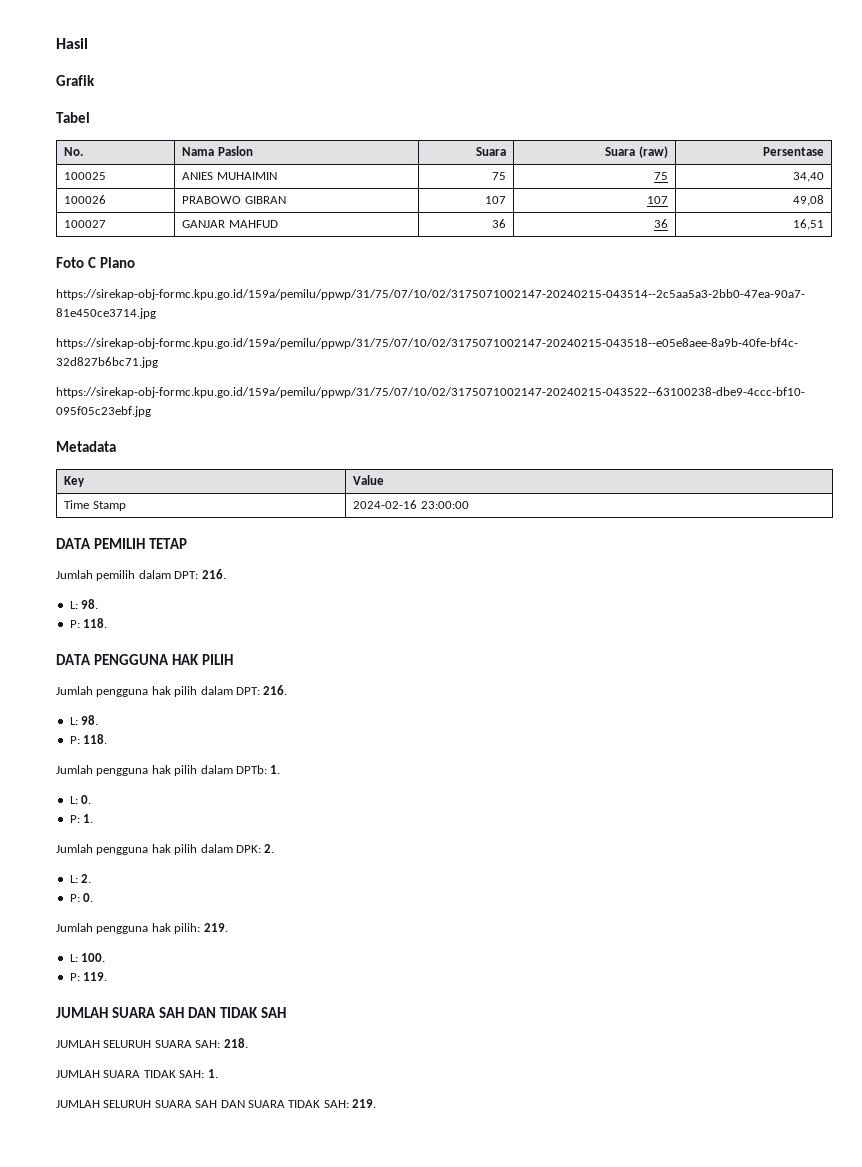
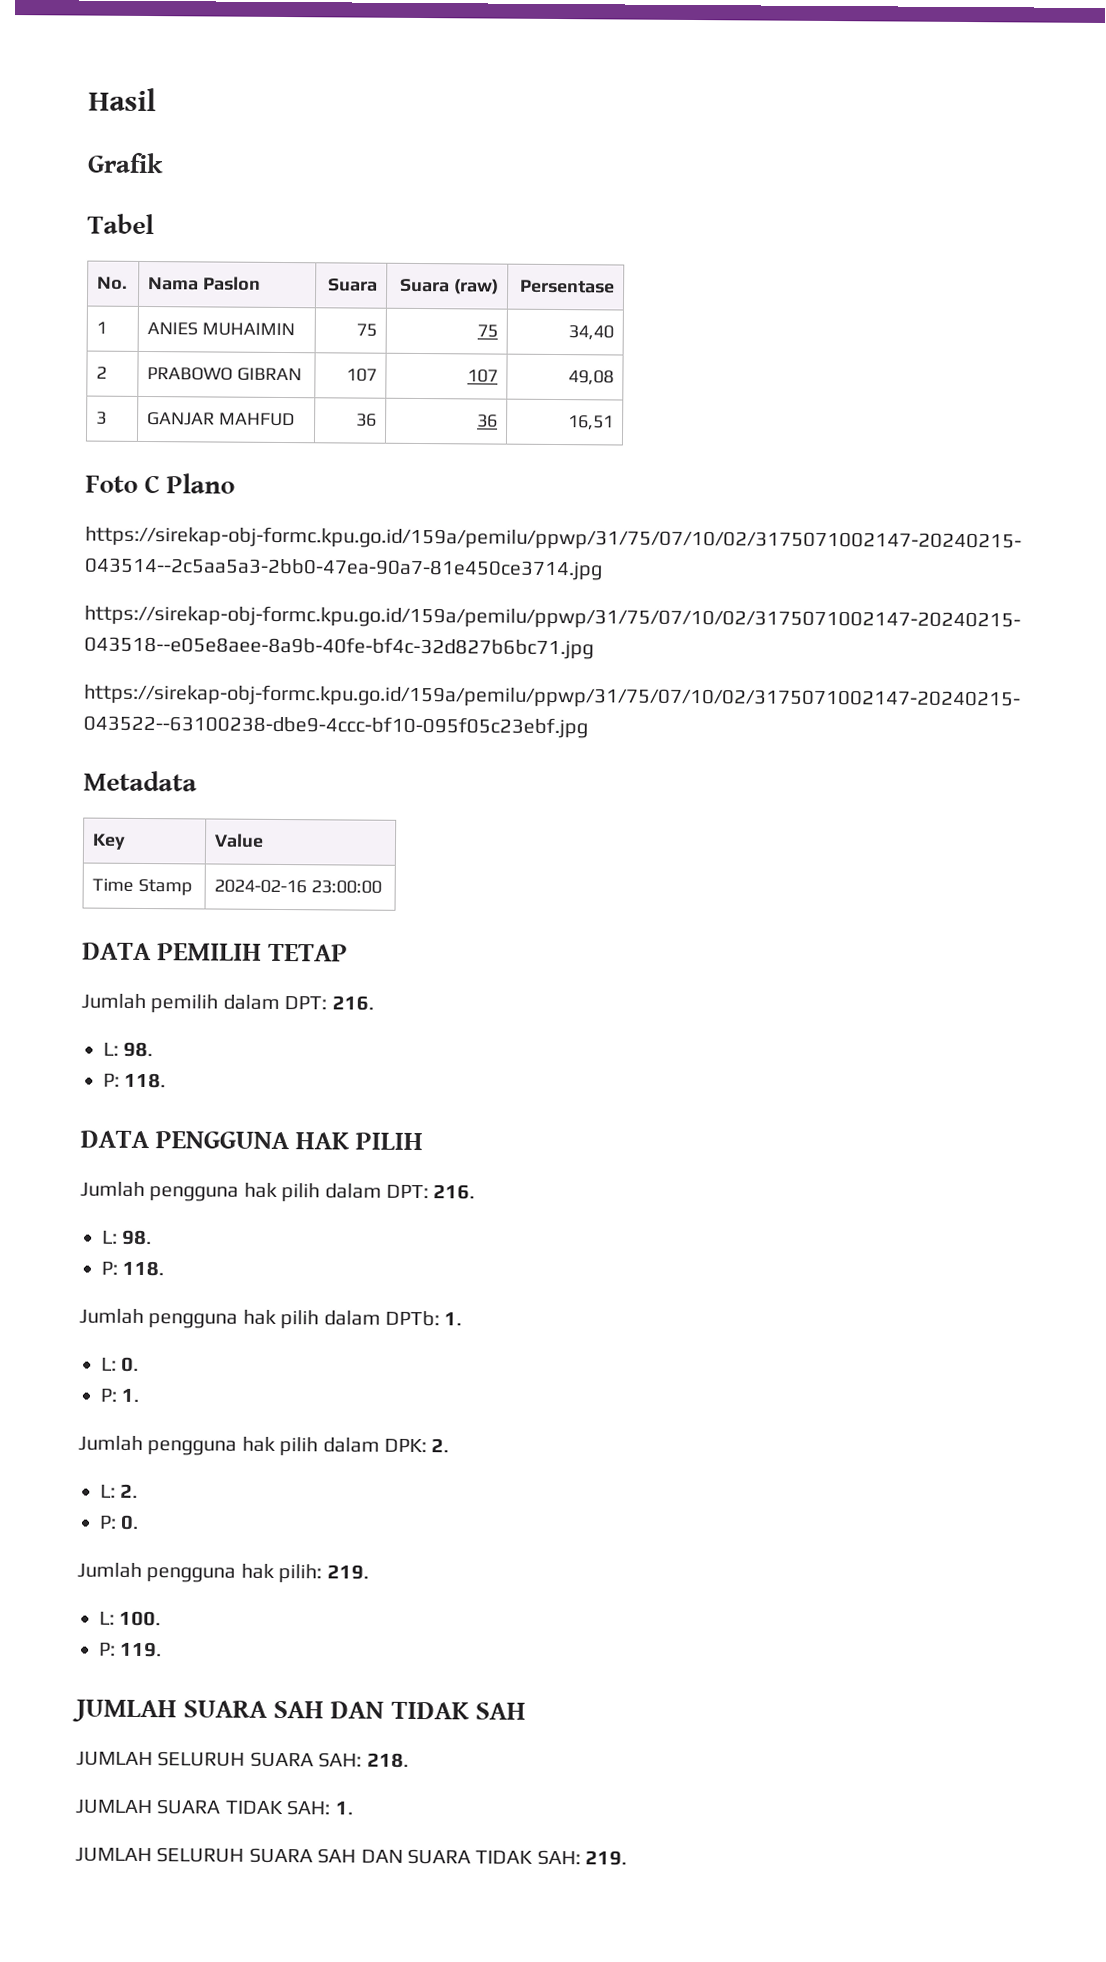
[64,172,107,180] 100025 -> [96,321,108,334] 1
[64,195,107,204] 100026 -> [96,366,108,379] 2
[64,220,107,228] 100027 -> [96,411,108,425] 3

